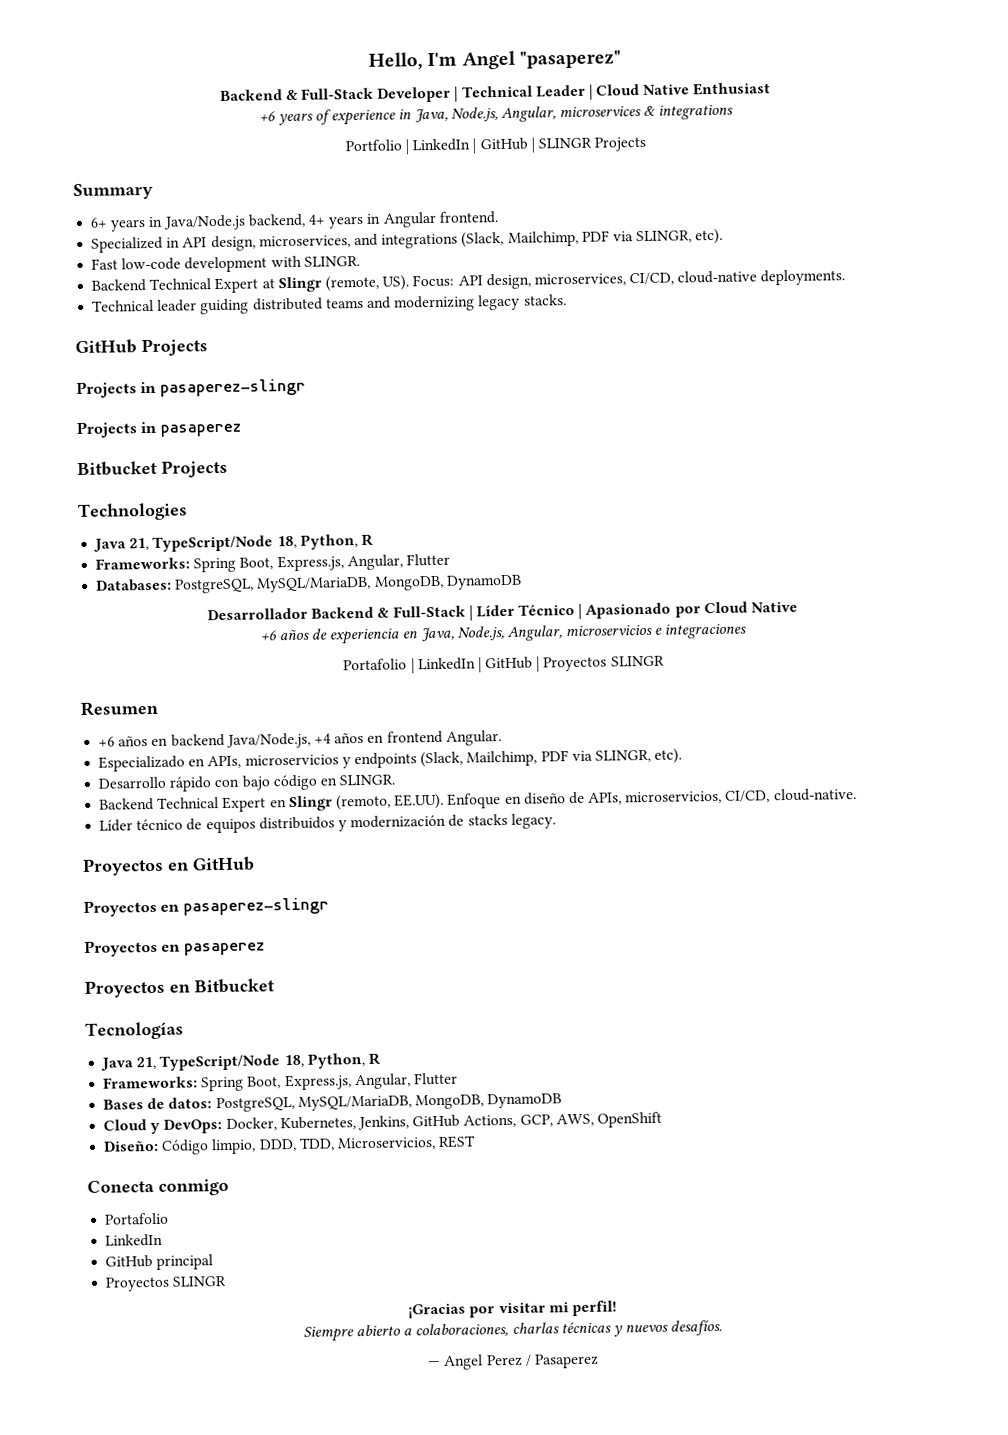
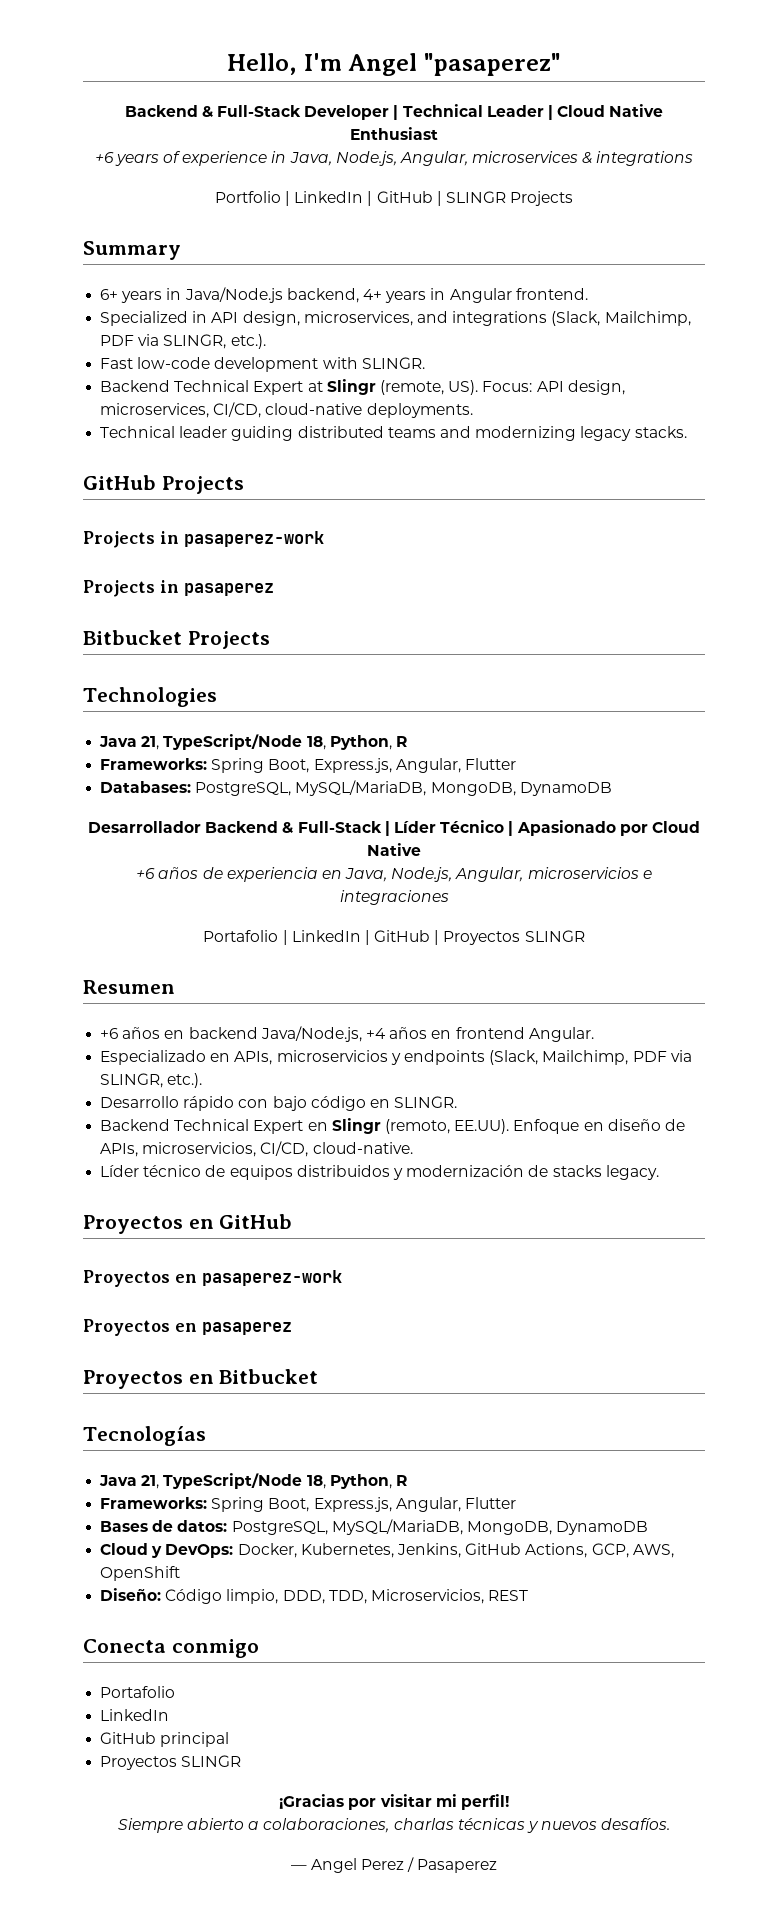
[695,228,724,245] etc). -> [230,334,266,349] etc.).
[159,378,306,397] pasaperez-slingr -> [184,531,324,547] pasaperez-work
[654,748,683,764] etc). -> [167,1073,203,1088] etc.).
[182,897,329,916] pasaperez-slingr -> [202,1270,342,1286] pasaperez-work

